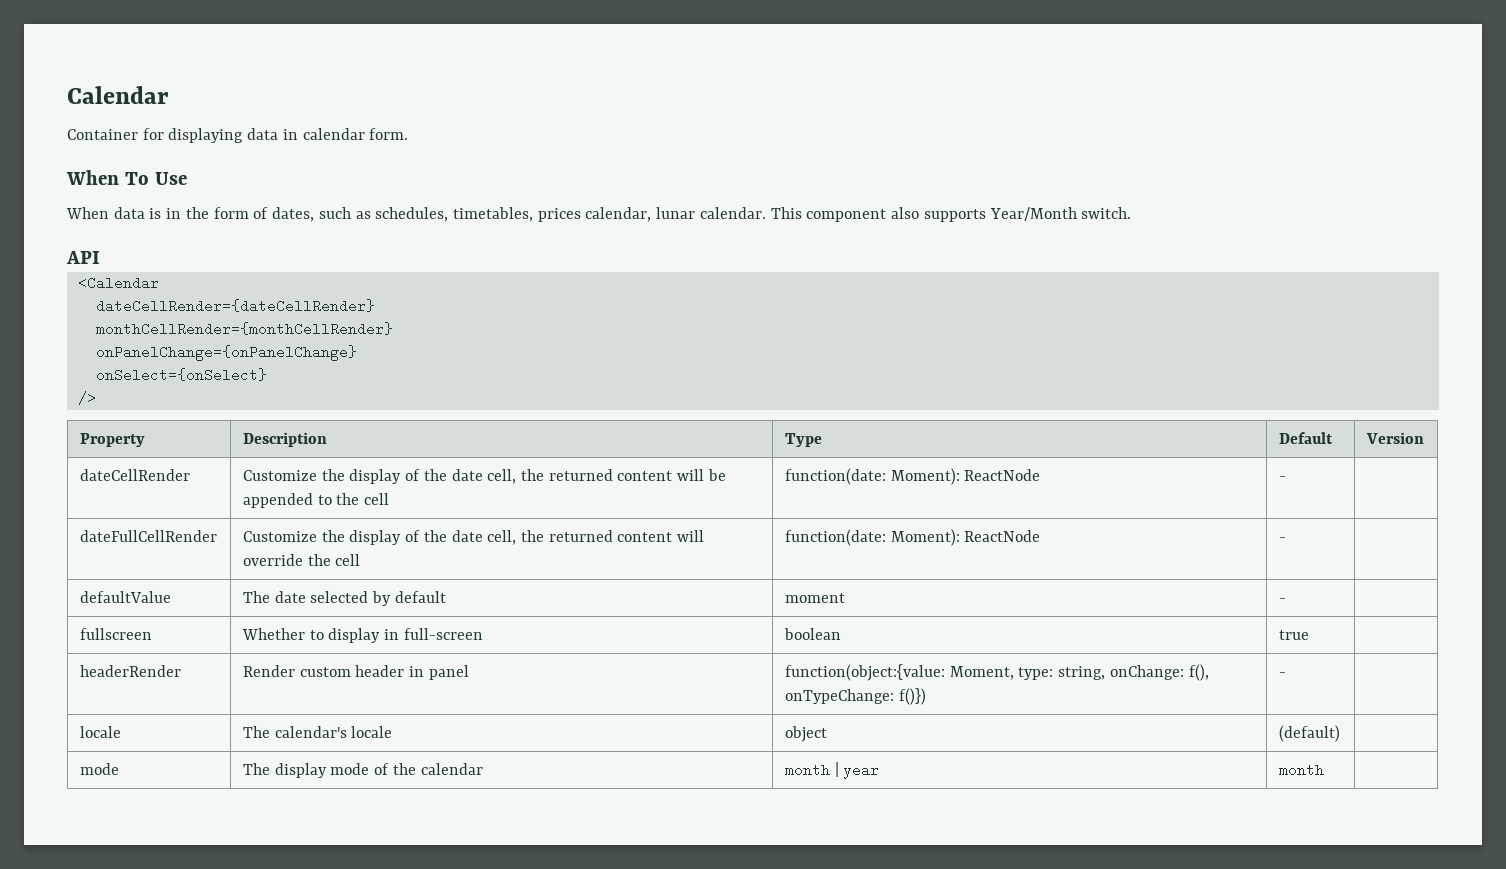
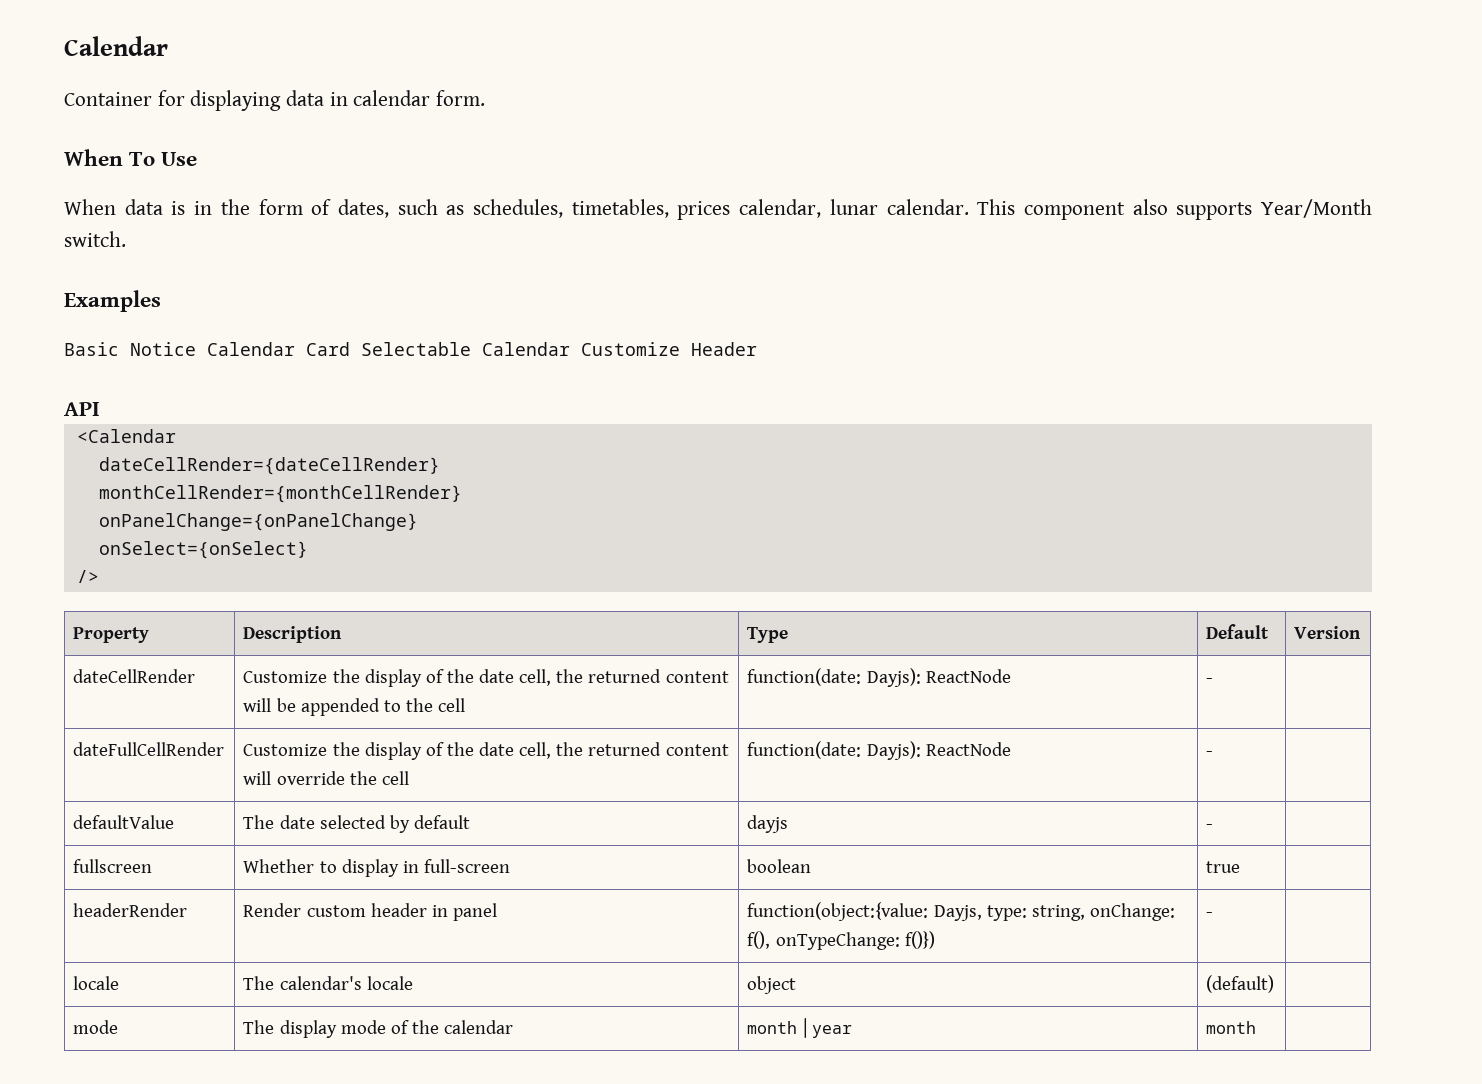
(1132, 213) none -> [64,290,161,312] [64,342,757,356] // Examples // Basic Notice Calendar Card Selectable Calendar Customize Header
[890,468,960,485] Moment): -> [866,668,921,687] Dayjs):
[890,529,960,546] Moment): -> [866,741,921,760] Dayjs):
[784,593,845,603] moment -> [747,815,789,833] dayjs
[949,666,1014,680] Moment, -> [933,905,982,921] Dayjs,

